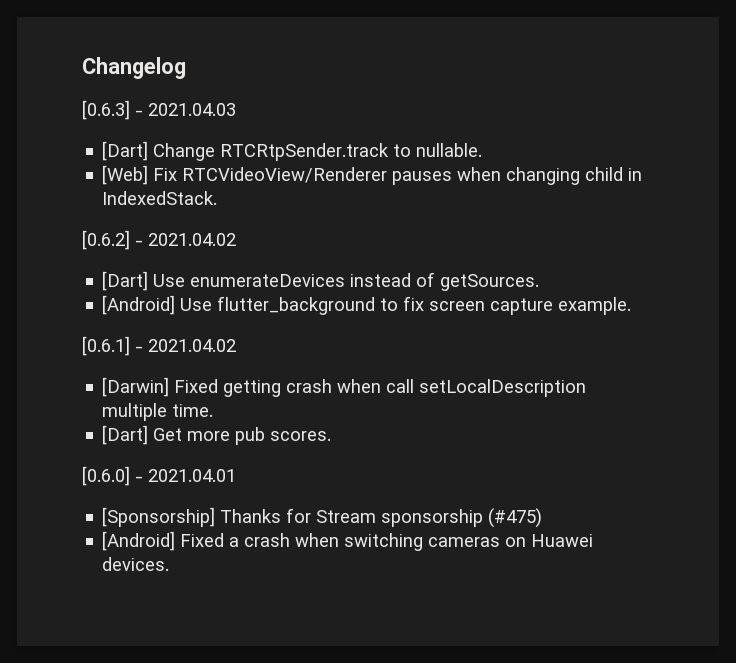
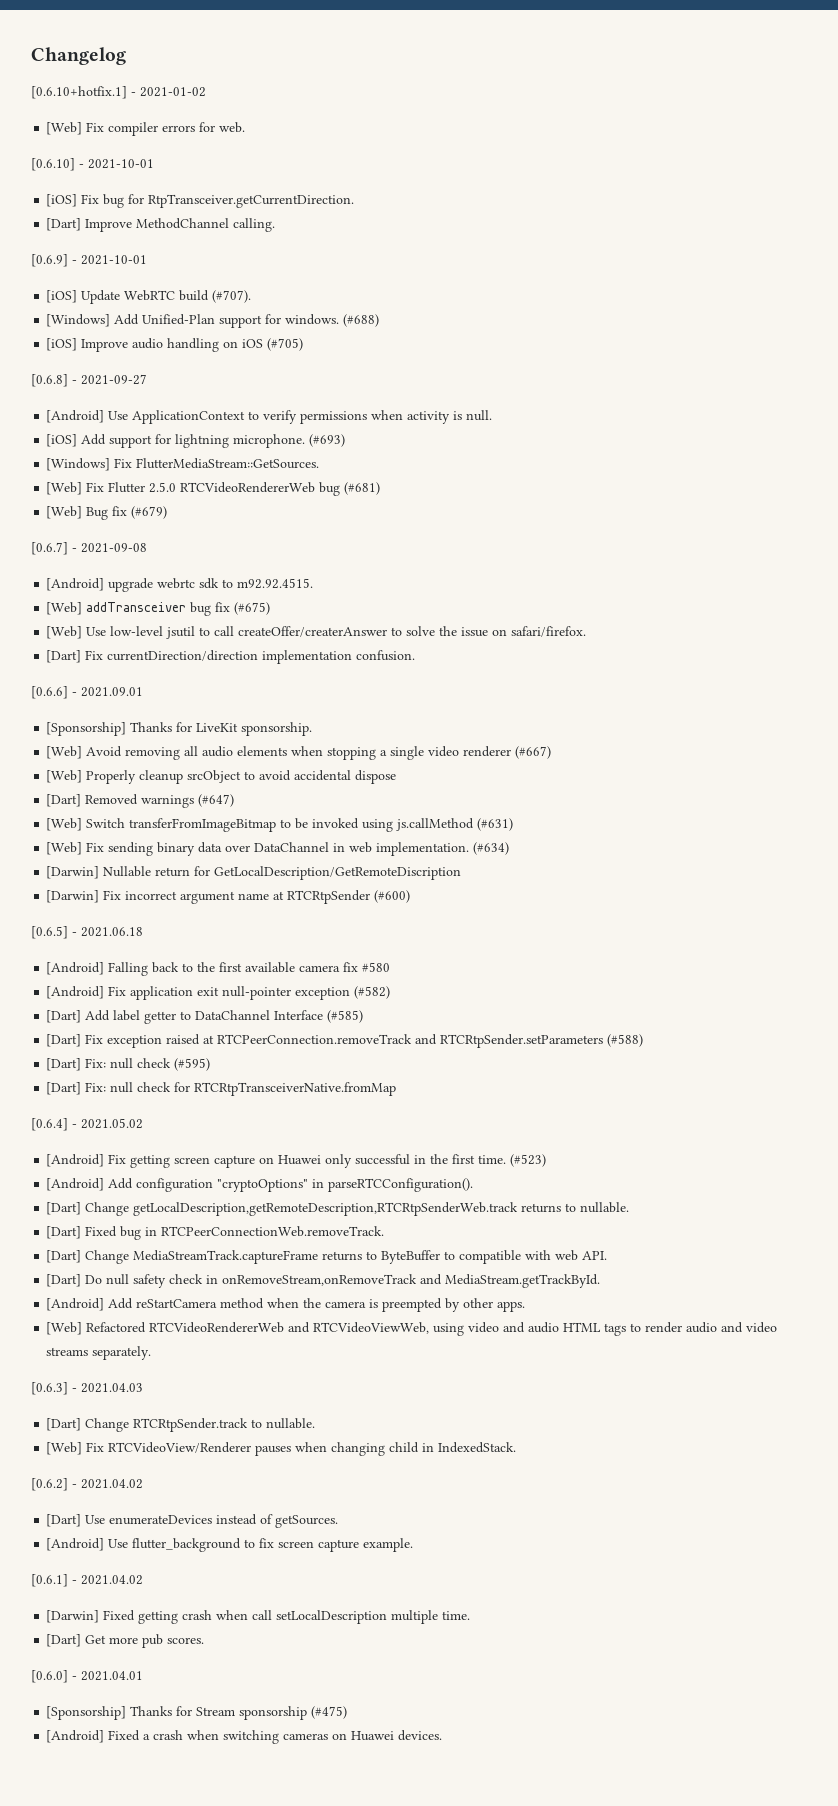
(186, 68) none -> [31,86,206,99] [46,122,246,136] [31,158,154,171] [46,194,355,208] [46,218,276,232] [31,254,147,267] [46,290,252,304] [46,314,380,328] [46,338,304,352] [31,374,147,387] [46,410,493,424] [46,434,346,448] [46,458,320,471] [46,482,381,496] [46,506,168,520] [31,542,147,555] [46,578,314,592] [46,602,271,616] [46,626,587,639] [46,650,416,664] [31,686,143,699] [46,722,313,736] [46,746,552,760] [46,770,397,784] [46,794,235,808] [46,818,514,832] [46,842,510,856] [46,866,462,880] [46,890,411,904] [31,926,143,939] [46,962,391,976] [46,986,391,1000] [46,1010,364,1024] [46,1034,644,1048] [46,1058,211,1071] [46,1082,397,1096] [31,1118,143,1131] [46,1154,547,1168] [46,1178,474,1192] [46,1202,630,1216] [46,1226,385,1240] [46,1250,608,1264] [46,1274,601,1288] [46,1298,526,1312] [46,1322,778,1336] [46,1346,152,1360] // [0.6.10+hotfix.1] - 2021-01-02 // [Web] Fix compiler errors for web. // [0.6.10] - 2021-10-01 // [iOS] Fix bug for RtpTransceiver.getCurrentDirection. // [Dart] Improve MethodChannel calling. // [0.6.9] - 2021-10-01 // [iOS] Update WebRTC build (#707). // [Windows] Add Unified-Plan support for windows. (#688) // [iOS] Improve audio handling on iOS (#705) // [0.6.8] - 2021-09-27 // [Android] Use ApplicationContext to verify permissions when activity is null. // [iOS] Add support for lightning microphone. (#693) // [Windows] Fix FlutterMediaStream::GetSources. // [Web] Fix Flutter 2.5.0 RTCVideoRendererWeb bug (#681) // [Web] Bug fix (#679) // [0.6.7] - 2021-09-08 // [Android] upgrade webrtc sdk to m92.92.4515. // [Web] addTransceiver bug fix (#675) // [Web] Use low-level jsutil to call createOffer/createrAnswer to solve the issue on safari/firefox. // [Dart] Fix currentDirection/direction implementation confusion. // [0.6.6] - 2021.09.01 // [Sponsorship] Thanks for LiveKit sponsorship. // [Web] Avoid removing all audio elements when stopping a single video renderer (#667) // [Web] Properly cleanup srcObject to avoid accidental dispose // [Dart] Removed warnings (#647) // [Web] Switch transferFromImageBitmap to be invoked using js.callMethod (#631) // [Web] Fix sending binary data over DataChannel in web implementation. (#634) // [Darwin] Nullable return for GetLocalDescription/GetRemoteDiscription // [Darwin] Fix incorrect argument name at RTCRtpSender (#600) // [0.6.5] - 2021.06.18 // [Android] Falling back to the first available camera fix #580 // [Android] Fix application exit null-pointer exception (#582) // [Dart] Add label getter to DataChannel Interface (#585) // [Dart] Fix exception raised at RTCPeerConnection.removeTrack and RTCRtpSender.setParameters (#588) // [Dart] Fix: null check (#595) // [Dart] Fix: null check for RTCRtpTransceiverNative.fromMap // [0.6.4] - 2021.05.02 // [Android] Fix getting screen capture on Huawei only successful in the first time. (#523) // [Android] Add configuration "cryptoOptions" in parseRTCConfiguration(). // [Dart] Change getLocalDescription,getRemoteDescription,RTCRtpSenderWeb.track returns to nullable. // [Dart] Fixed bug in RTCPeerConnectionWeb.removeTrack. // [Dart] Change MediaStreamTrack.captureFrame returns to ByteBuffer to compatible with web API. // [Dart] Do null safety check in onRemoveStream,onRemoveTrack and MediaStream.getTrackById. // [Android] Add reStartCamera method when the camera is preempted by other apps. // [Web] Refactored RTCVideoRendererWeb and RTCVideoViewWeb, using video and audio HTML tags to render audio and video streams separately.

